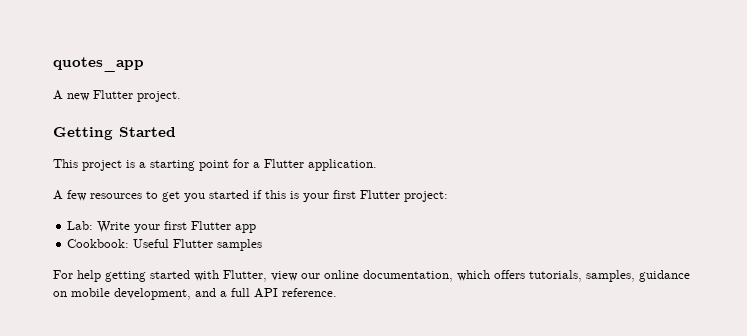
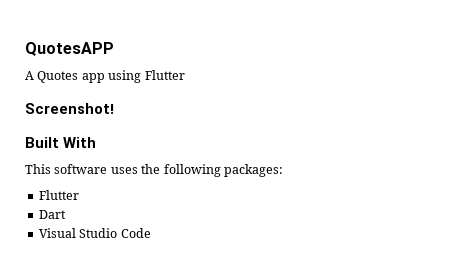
[53,57,144,72] [53,90,181,102] [53,127,176,140] [53,159,377,171] [53,190,448,202] [67,221,257,233] [67,239,263,251] [53,270,690,282] [53,288,337,300] quotes_app // A new Flutter project. // Getting Started // This project is a starting point for a Flutter application. // A few resources to get you started if this is your first Flutter project: // Lab: Write your first Flutter app // Cookbook: Useful Flutter samples // For help getting started with Flutter, view our online documentation, which offers tutorials, samples, guidance on mobile development, and a full API reference. -> [25,42,114,56] [25,70,185,83] [25,103,114,114] [25,137,97,148] [25,164,283,177] [38,190,79,200] [38,210,66,219] [38,228,151,238] QuotesAPP // A Quotes app using Flutter // Screenshot! // Built With // This software uses the following packages: // Flutter // Dart // Visual Studio Code

